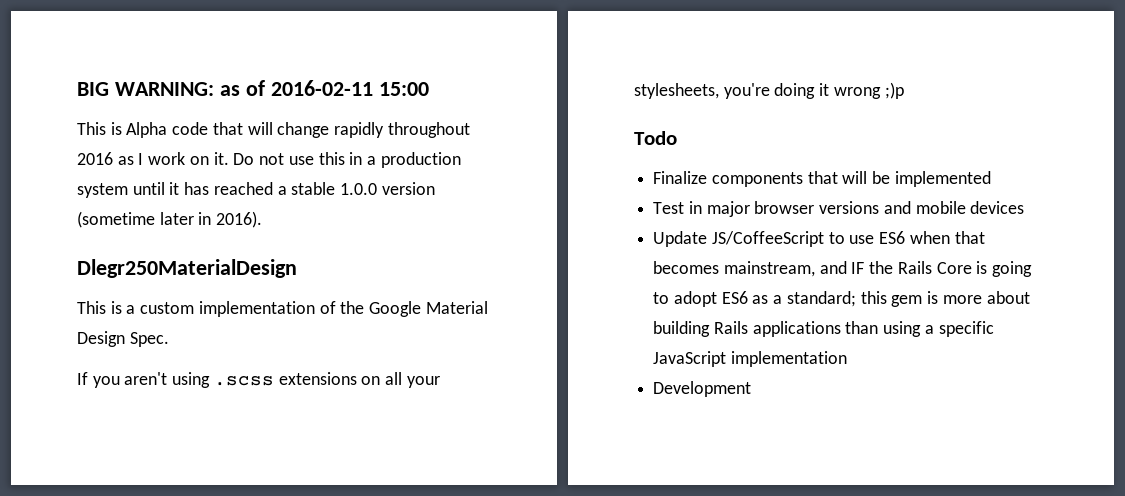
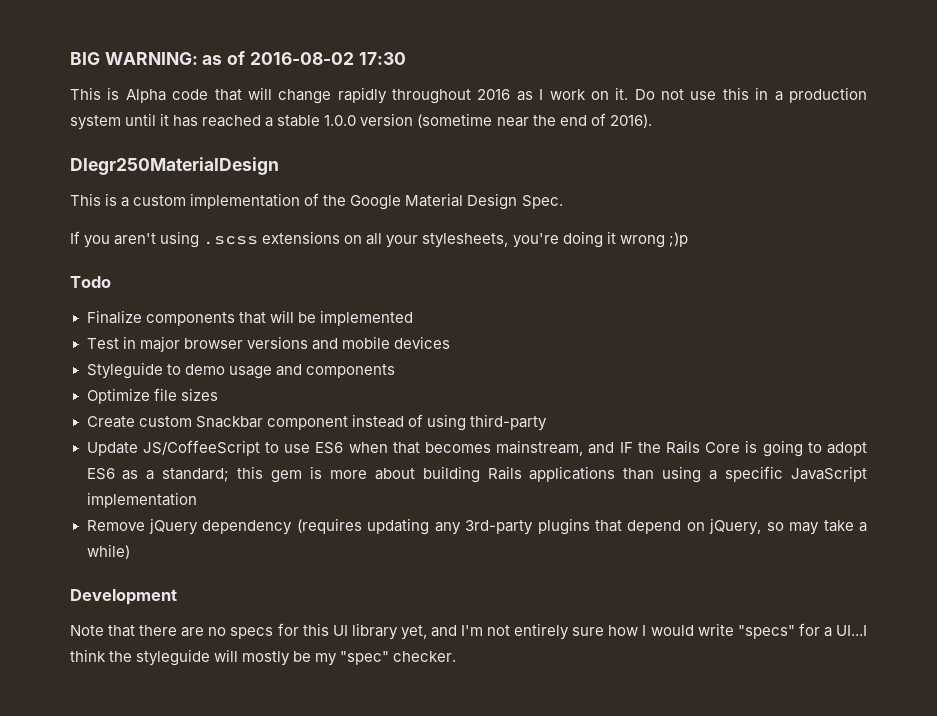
[270,80,429,96] 2016-02-11 15:00 -> [249,52,406,65] 2016-08-02 17:30
[159,212,212,225] later in -> [496,113,606,127] near the end of
(1025, 207) none -> [86,362,395,379] [86,388,218,404] [86,414,547,431] // Styleguide to demo usage and components // Optimize file sizes // Create custom Snackbar component instead of using third-party
[653,381,752,397] Development -> [86,518,867,535] [86,544,130,559] [70,589,177,605] [70,623,867,640] [70,649,457,666] Remove jQuery dependency (requires updating any 3rd-party plugins that depend on jQuery, so may take a while) // Development // Note that there are no specs for this UI library yet, and I'm not entirely sure how I would write "specs" for a UI...I think the styleguide will mostly be my "spec" checker.

